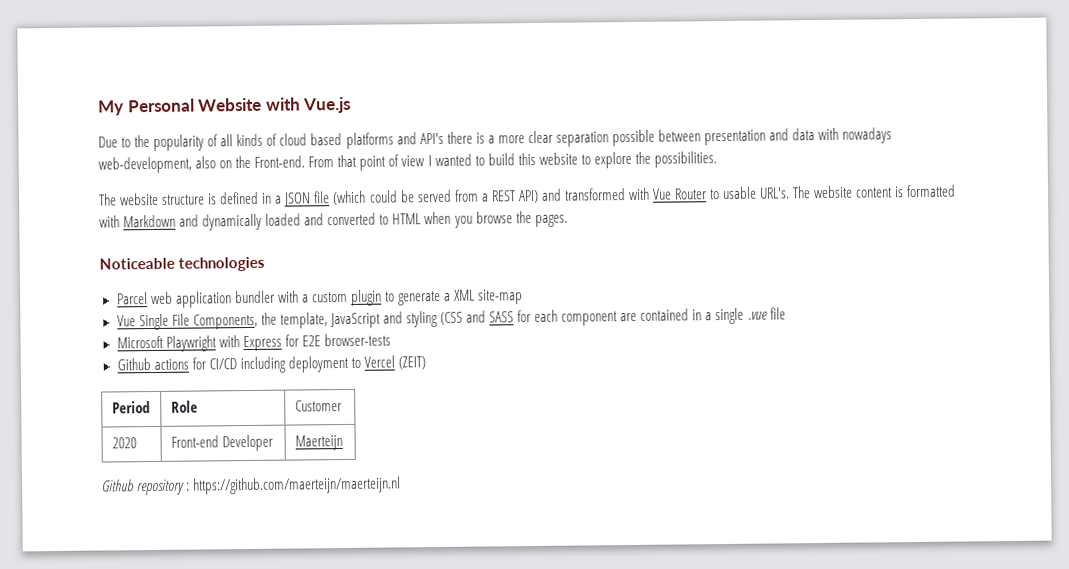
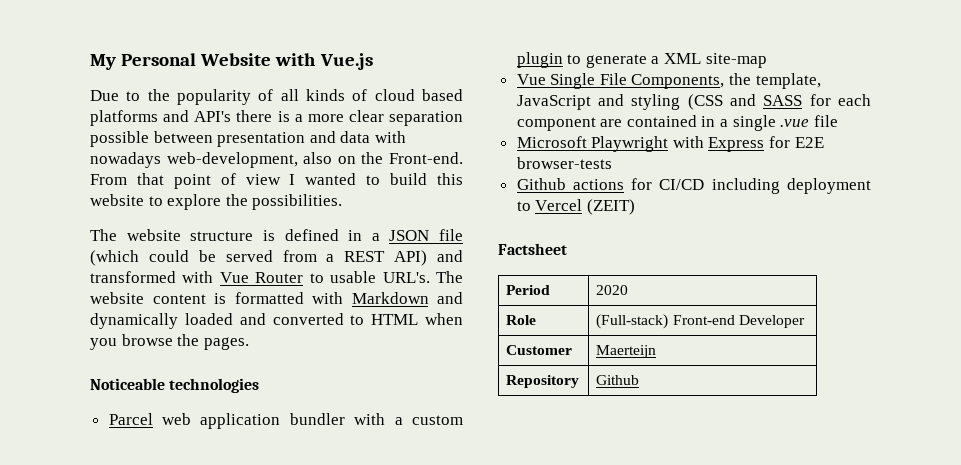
(426, 363) none -> [498,243,567,255] // Factsheet
(150, 407) none -> [596,285,629,295] 2020 //
[294,400,342,412] [111,437,137,449] Customer // 2020 | -> [596,314,669,329] (Full-stack)
(273, 443) none -> [506,345,573,355] // Customer
[102,476,402,496] // Github repository : https://github.com/maerteijn/maerteijn.nl -> [506,375,580,388] [596,375,640,385] // Repository | Github

